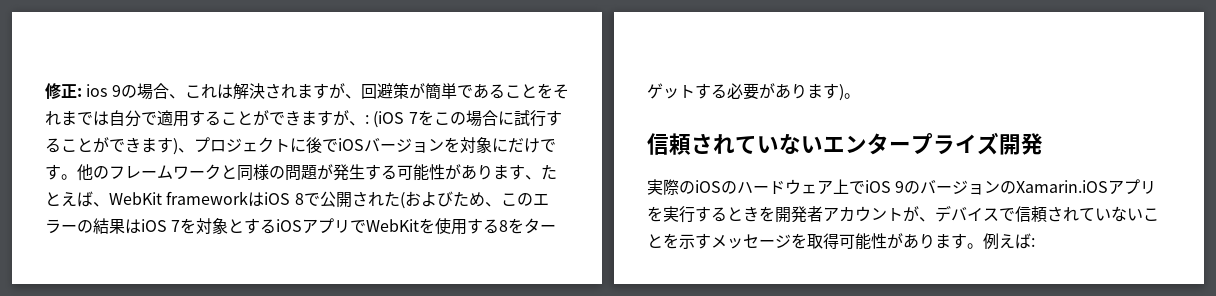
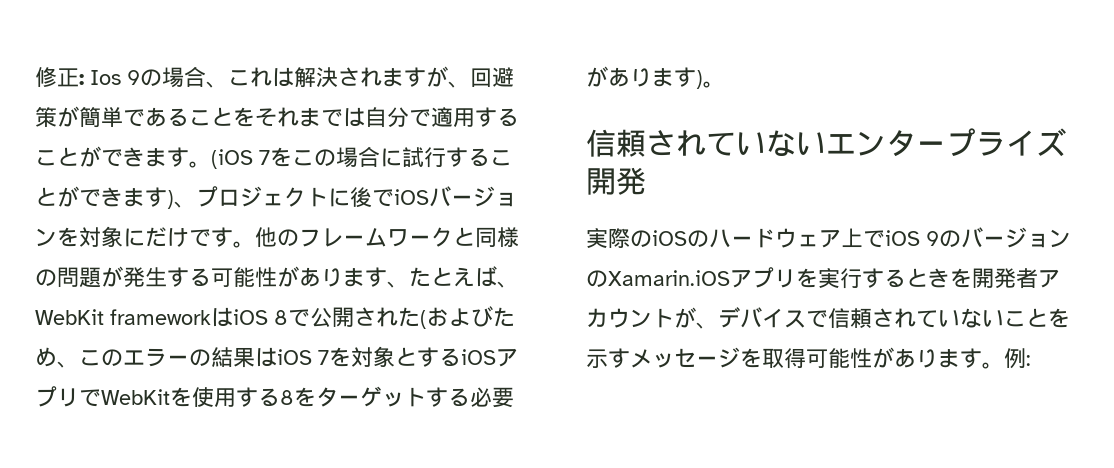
[86,84,108,97] ios -> [90,70,121,85] Ios
[333,110,369,126] が、: -> [189,161,211,168] 。
[999,233,1031,249] えば -> (1026, 358) none

